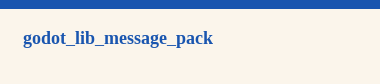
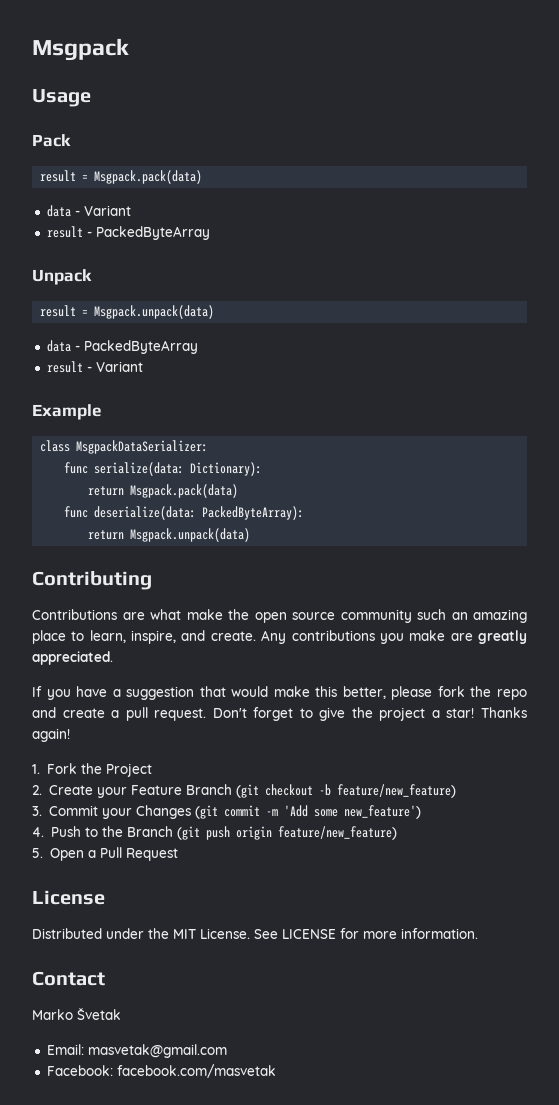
[23,31,213,48] godot_lib_message_pack -> [32,38,129,61] [32,89,91,107] [32,134,71,147] [40,170,203,184] [46,205,131,217] [46,226,210,240] [32,269,92,285] [40,305,215,319] [46,340,198,354] [46,361,143,373] [32,404,102,420] [40,440,209,454] [64,462,263,476] [88,484,239,498] [64,506,305,520] [88,528,251,542] [32,571,152,590] [32,609,527,623] [32,630,527,644] [32,651,113,665] [32,686,527,700] [32,707,527,721] [32,728,70,742] [32,763,153,777] [32,784,456,798] [32,805,421,819] [32,826,397,840] [32,847,178,861] [32,890,105,905] [32,928,478,939] [32,971,105,986] [32,1008,121,1020] [46,1044,227,1058] [46,1064,276,1078] Msgpack // Usage // Pack // result = Msgpack.pack(data) // data - Variant // result - PackedByteArray // Unpack // result = Msgpack.unpack(data) // data - PackedByteArray // result - Variant // Example // class MsgpackDataSerializer: // func serialize(data: Dictionary): // return Msgpack.pack(data) // func deserialize(data: PackedByteArray): // return Msgpack.unpack(data) // Contributing // Contributions are what make the open source community such an amazing place to learn, inspire, and create. Any contributions you make are greatly appreciated. // If you have a suggestion that would make this better, please fork the repo and create a pull request. Don't forget to give the project a star! Thanks again! // 1. Fork the Project // 2. Create your Feature Branch (git checkout -b feature/new_feature) // 3. Commit your Changes (git commit -m 'Add some new_feature') // 4. Push to the Branch (git push origin feature/new_feature) // 5. Open a Pull Request // License // Distributed under the MIT License. See LICENSE for more information. // Contact // Marko Švetak // Email: masvetak@gmail.com // Facebook: facebook.com/masvetak

